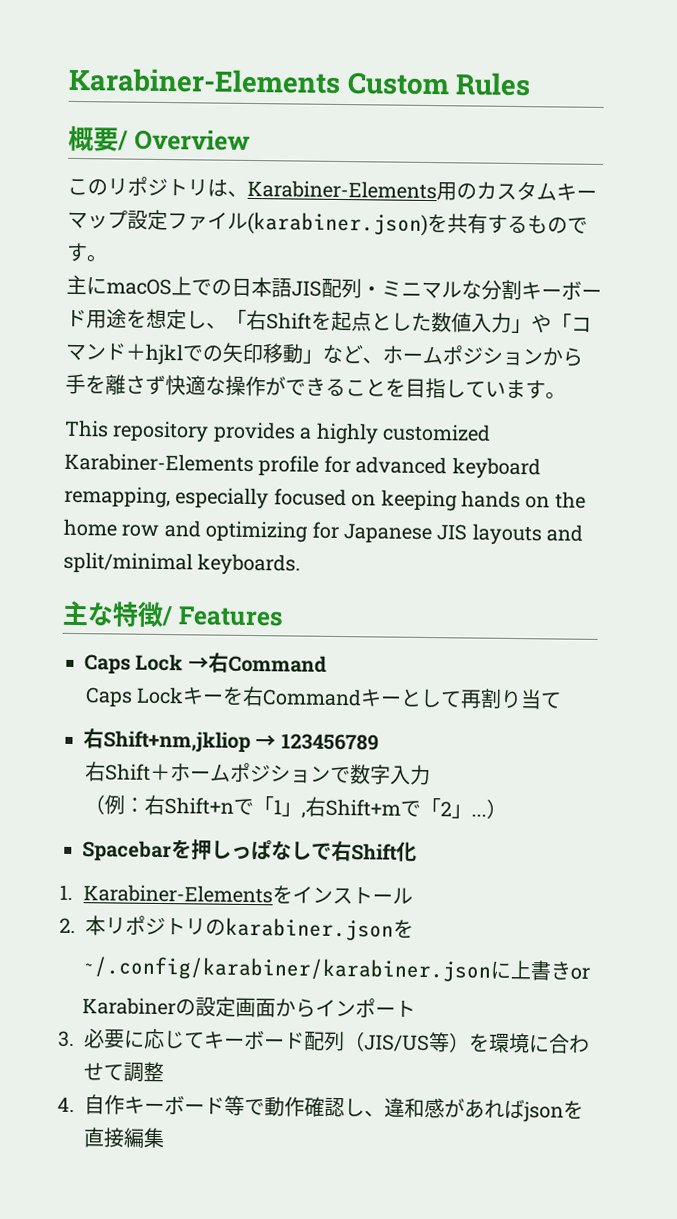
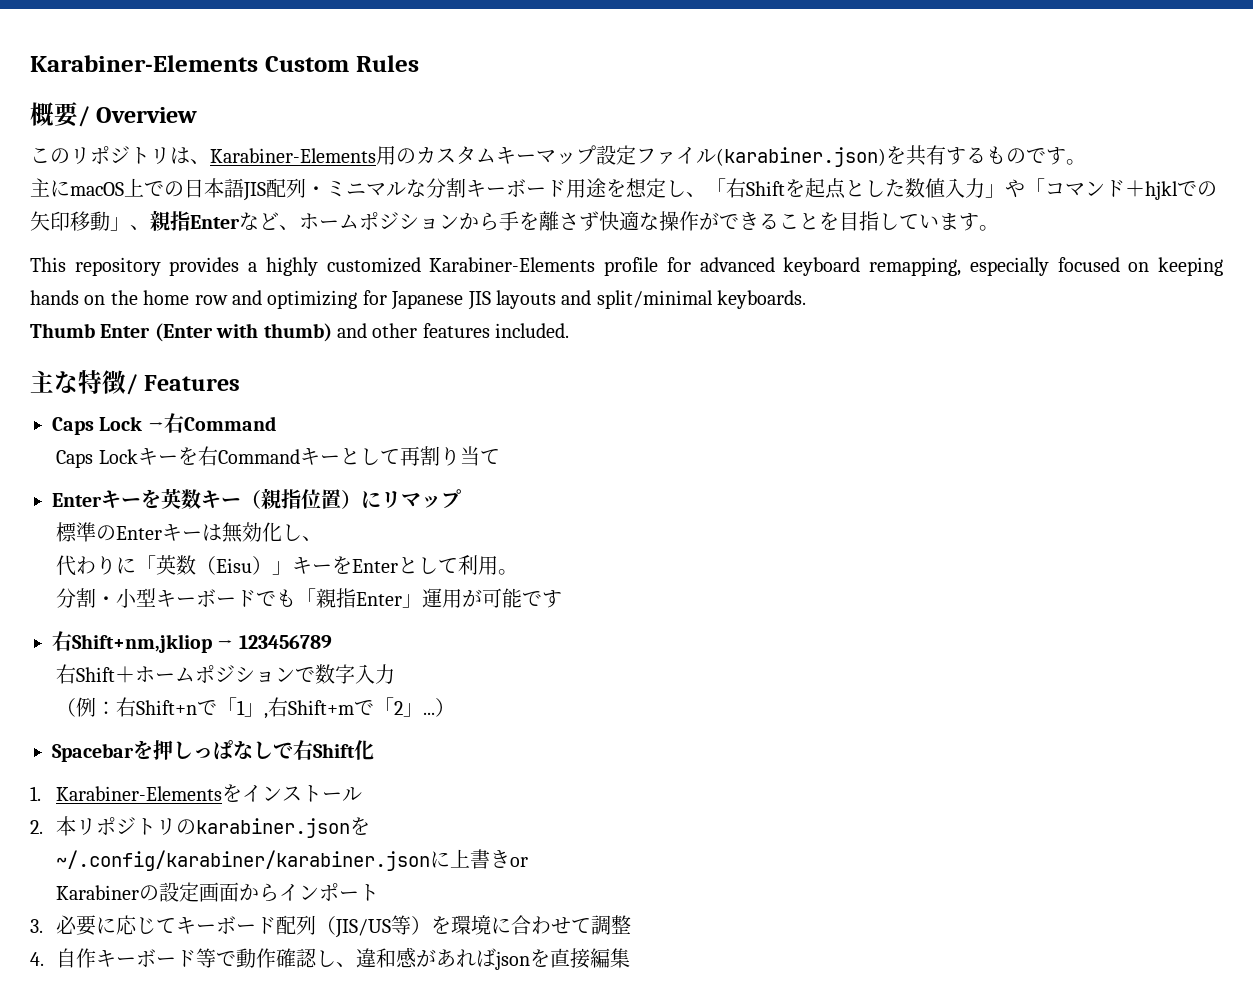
(323, 356) none -> [130,210,240,231] 、親指Enter
(302, 564) none -> [30,323,570,342] // Thumb Enter (Enter with thumb) and other features included.
(563, 700) none -> [52,488,461,509] [56,522,323,543] [56,555,519,576] [56,588,563,608] // Enterキーを英数キー（親指位置）にリマップ // 標準のEnterキーは無効化し、 // 代わりに「英数（Eisu）」キーをEnterとして利用。 // 分割・小型キーボードでも「親指Enter」運用が可能です

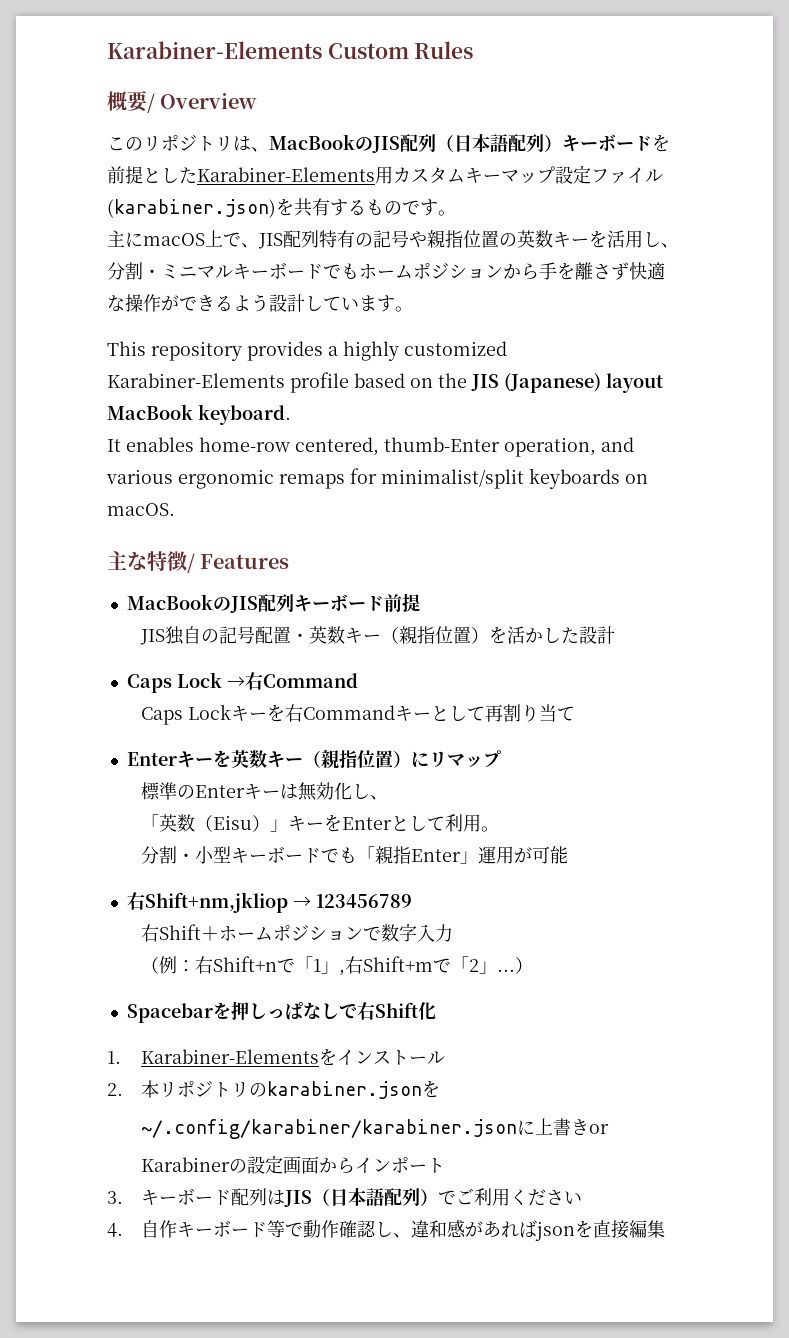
[210,146,416,165] Karabiner-Elements用の -> [269,134,670,153] [107,166,393,184] MacBookのJIS配列（日本語配列）キーボードを前提としたKarabiner-Elements用
[164,178,306,201] の日本語JIS配列 -> [241,230,679,249] [107,262,143,280] 、JIS配列特有の記号や親指位置の英数キーを活用し、分割
[406,178,1217,200] [30,210,299,231] な分割キーボード用途を想定し、「右Shiftを起点とした数値入力」や「コマンド＋hjklでの矢印移動」、親指Enterなど、 -> [233,262,359,280] キーボードでも
[779,211,879,231] ことを目指 -> [233,294,305,312] よう設計
[666,257,1224,276] [30,290,807,310] [30,323,570,342] [30,370,241,395] for advanced keyboard remapping, especially focused on keeping hands on the home row and optimizing for Japanese JIS layouts and split/minimal keyboards. // Thumb Enter (Enter with thumb) and other features included. // 主な特徴/ Features -> [354,373,663,393] [107,404,291,425] [107,437,634,457] [106,468,648,489] [107,503,175,516] [107,551,290,573] [126,593,420,613] [139,626,615,645] based on the JIS (Japanese) layout MacBook keyboard. // It enables home-row centered, thumb-Enter operation, and various ergonomic remaps for minimalist/split keyboards on macOS. // 主な特徴/ Features // MacBookのJIS配列キーボード前提 // JIS独自の記号配置・英数キー（親指位置）を活かした設計
[56,555,137,576] 代わりに -> (388, 797) none
[522,590,563,608] です -> (568, 855) none
[56,915,177,936] 必要に応じて -> (123, 1197) none
[316,915,632,938] （JIS/US等）を環境に合わせて調整 -> [266,1188,582,1207] はJIS（日本語配列）でご利用ください

